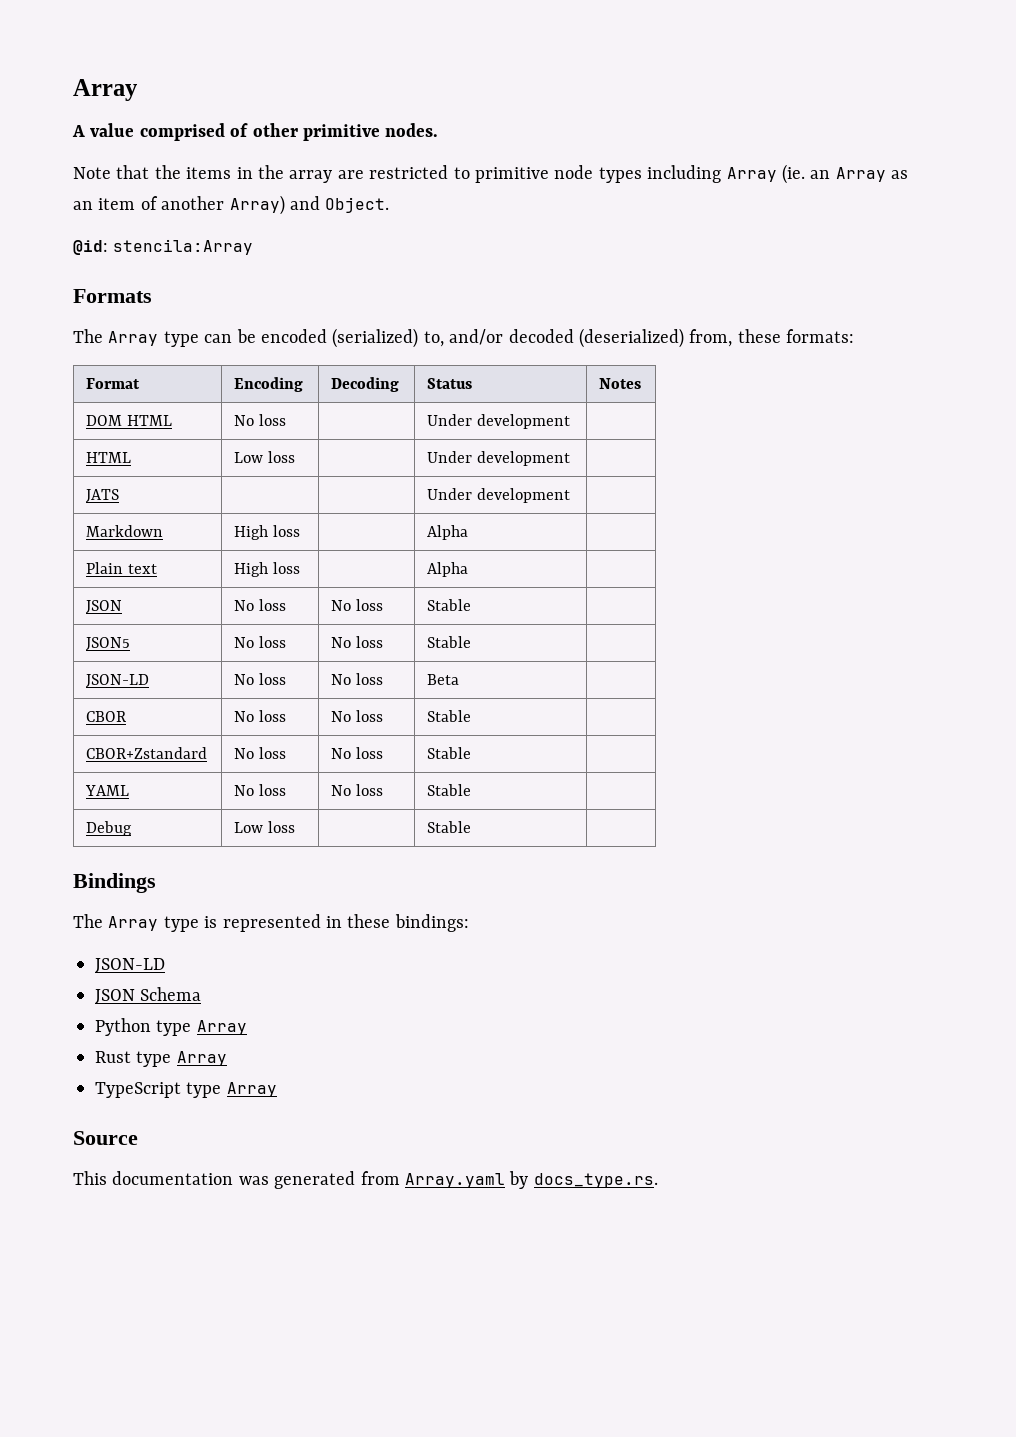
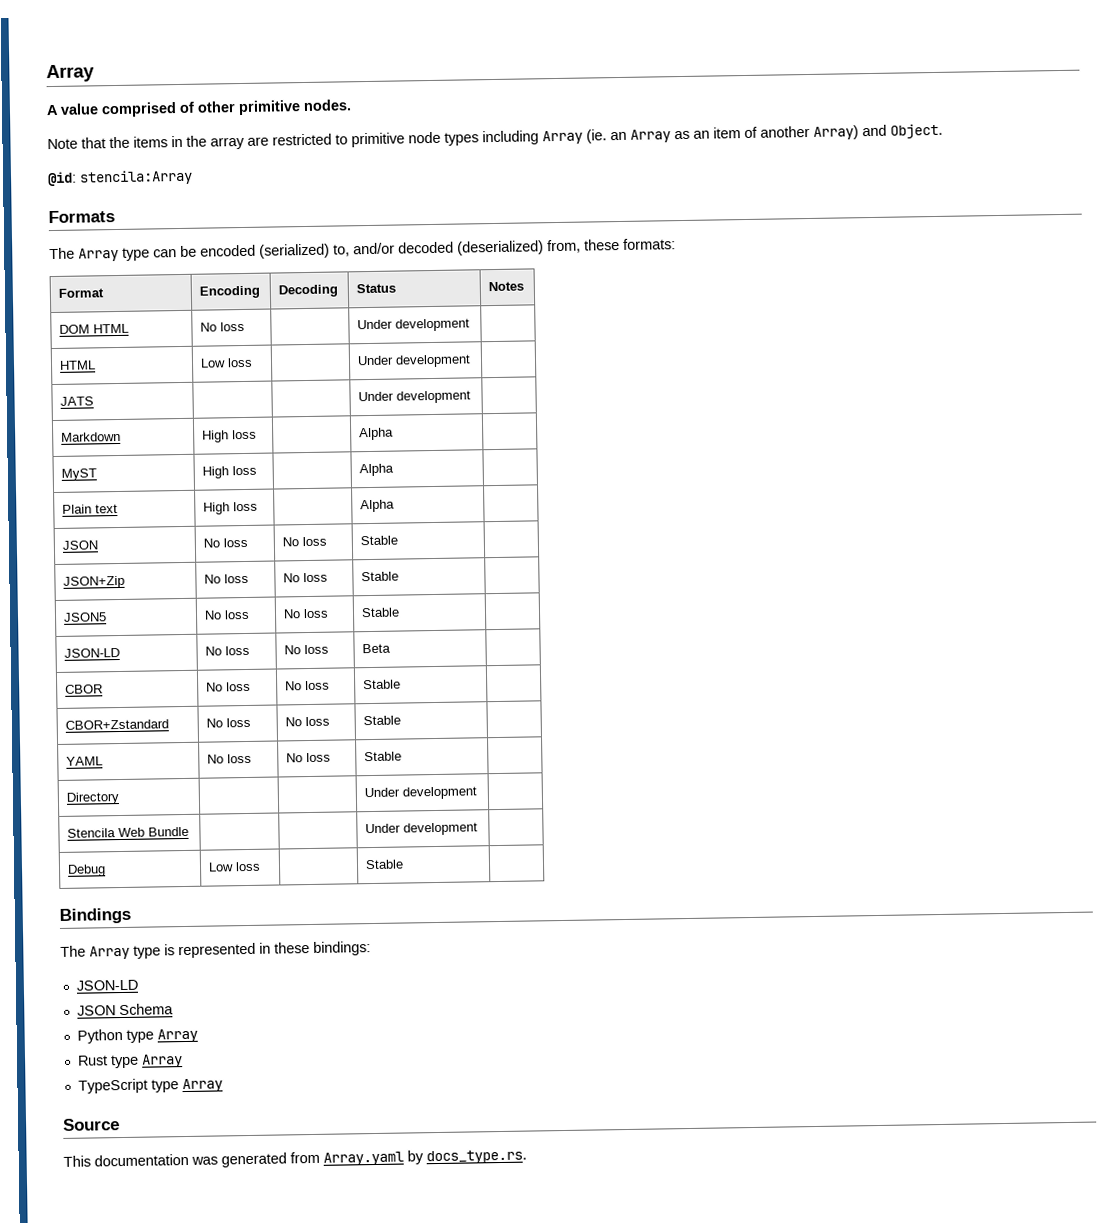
(469, 532) none -> [61,468,98,481] [202,465,258,479] [359,463,395,477] // MyST | High loss | | Alpha |
(472, 605) none -> [63,575,126,589] [204,573,250,584] [283,572,329,583] [361,571,400,582] // JSON+Zip | No loss | No loss | Stable |
(472, 790) none -> [66,792,121,805] [364,786,478,800] [67,826,190,838] [365,822,479,836] // Directory | | | Under development | // Stencila Web Bundle | | | Under development |

